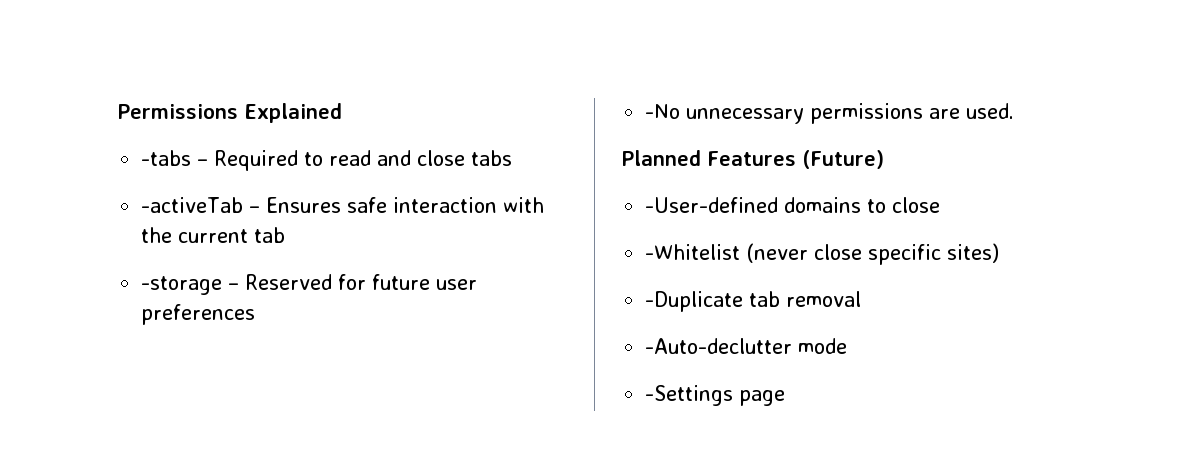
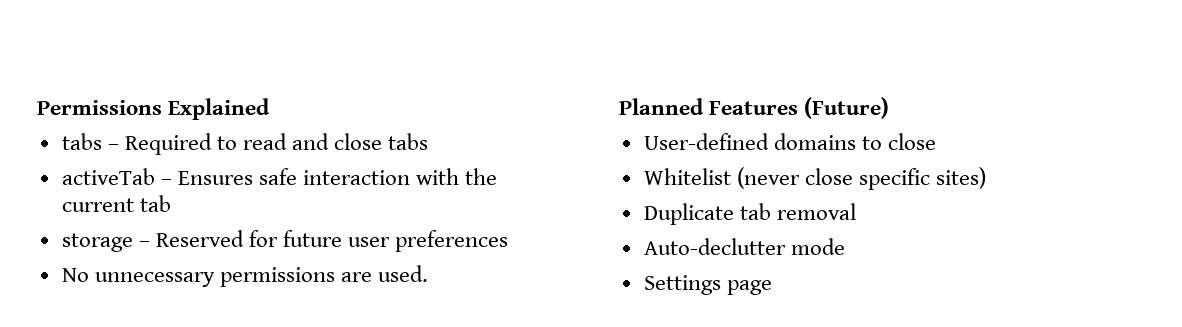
[141,150,192,166] -tabs -> [61,133,102,150] tabs
[141,197,244,213] -activeTab -> [61,168,155,185] activeTab
[141,276,223,295] -storage -> [61,233,133,252] storage
[645,104,681,119] -No -> [61,268,89,282] No
[645,197,779,213] -User-defined -> [643,133,769,150] User-defined
[645,244,741,260] -Whitelist -> [643,168,731,185] Whitelist
[645,291,744,312] -Duplicate -> [643,203,734,225] Duplicate
[645,338,793,354] -Auto-declutter -> [643,238,786,255] Auto-declutter
[645,385,734,406] -Settings -> [643,275,721,295] Settings

